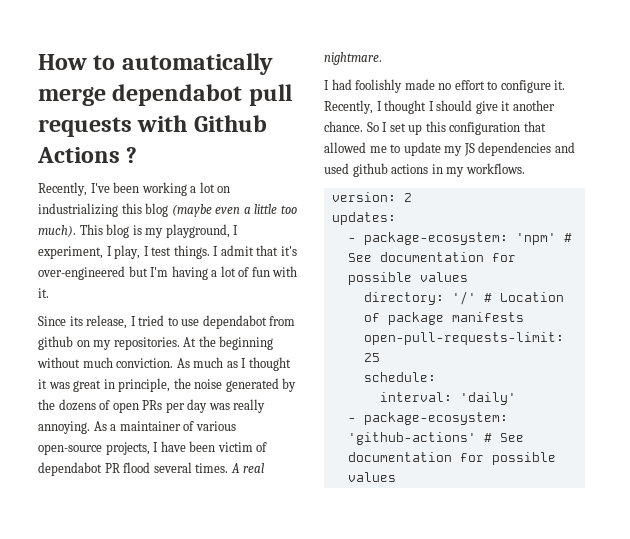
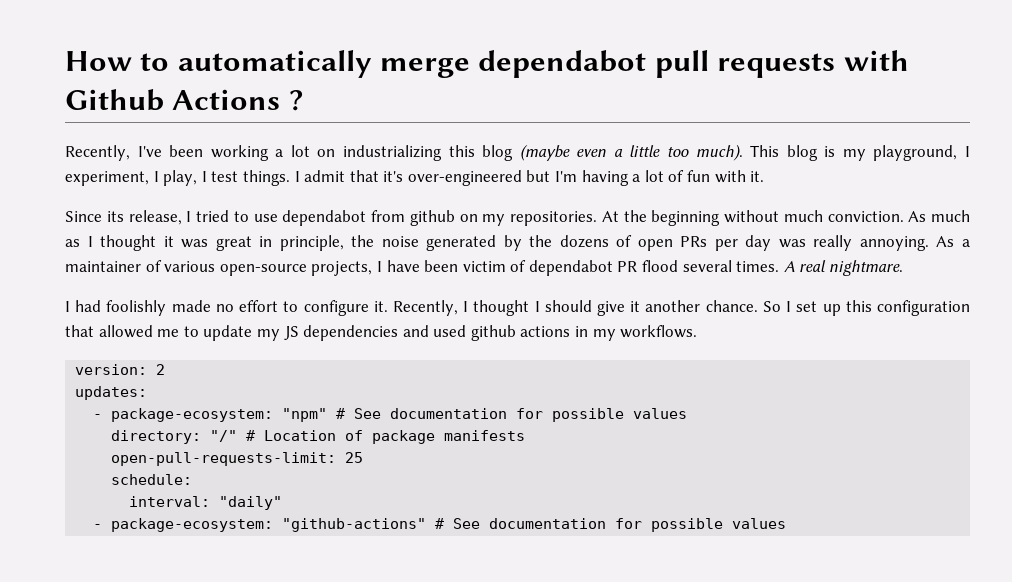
[515,233,556,245] 'npm' -> [282,408,328,422] "npm"
[451,291,476,305] '/' -> [210,430,238,442] "/"
[459,392,516,405] [347,412,508,425] [347,432,476,445] 'daily' // - package-ecosystem: 'github-actions' -> [219,496,283,510] [93,518,427,532] "daily" // - package-ecosystem: "github-actions"

